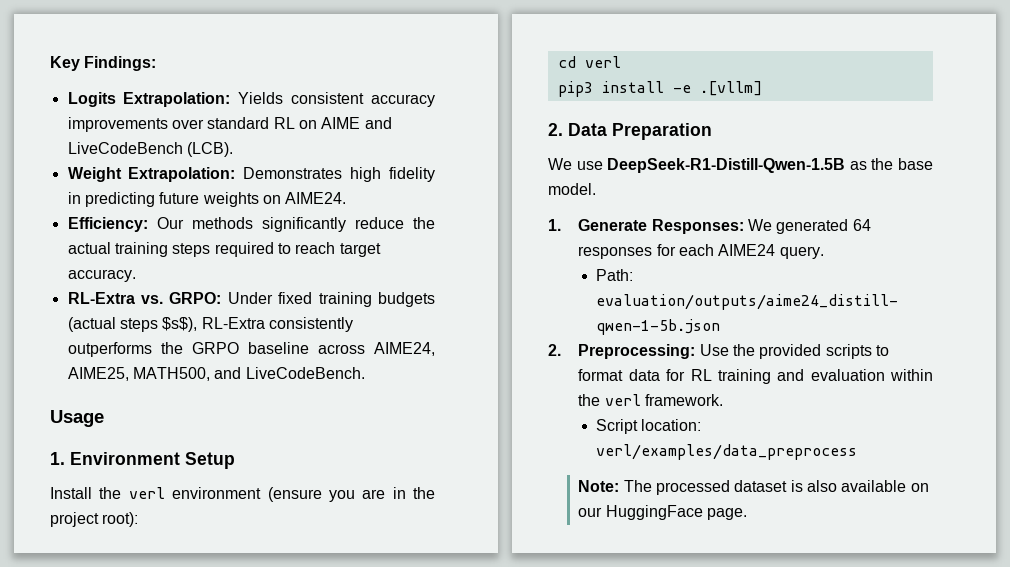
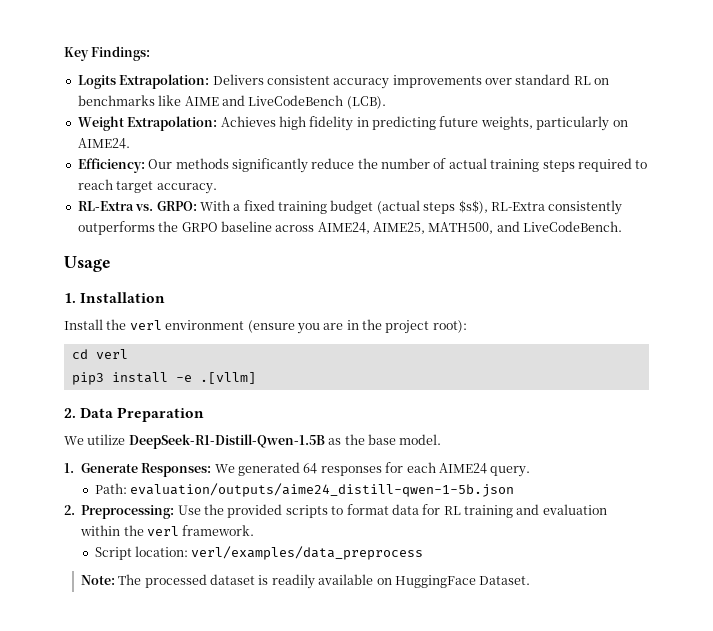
[238,92,284,104] Yields -> [212,74,264,85] Delivers
(317, 124) none -> [77,95,182,106] benchmarks like
[243,167,343,179] Demonstrates -> [220,116,276,127] Achieves
[202,192,259,207] weights -> [480,116,610,131] weights, particularly
(435, 223) none -> [381,158,447,169] number of
[227,292,273,304] Under -> [199,200,241,211] With a
[377,292,435,307] budgets -> [330,200,374,214] budget
[70,452,235,469] Environment Setup -> [80,292,166,303] Installation
[576,161,603,170] use -> [87,434,126,445] utilize
[807,480,838,492] also -> [271,574,315,589] readily
[578,505,748,520] our HuggingFace page. -> [394,575,531,588] HuggingFace Dataset.

